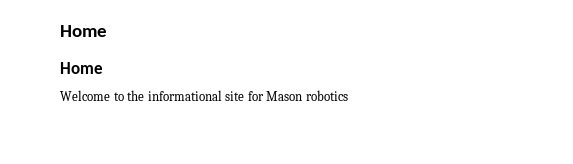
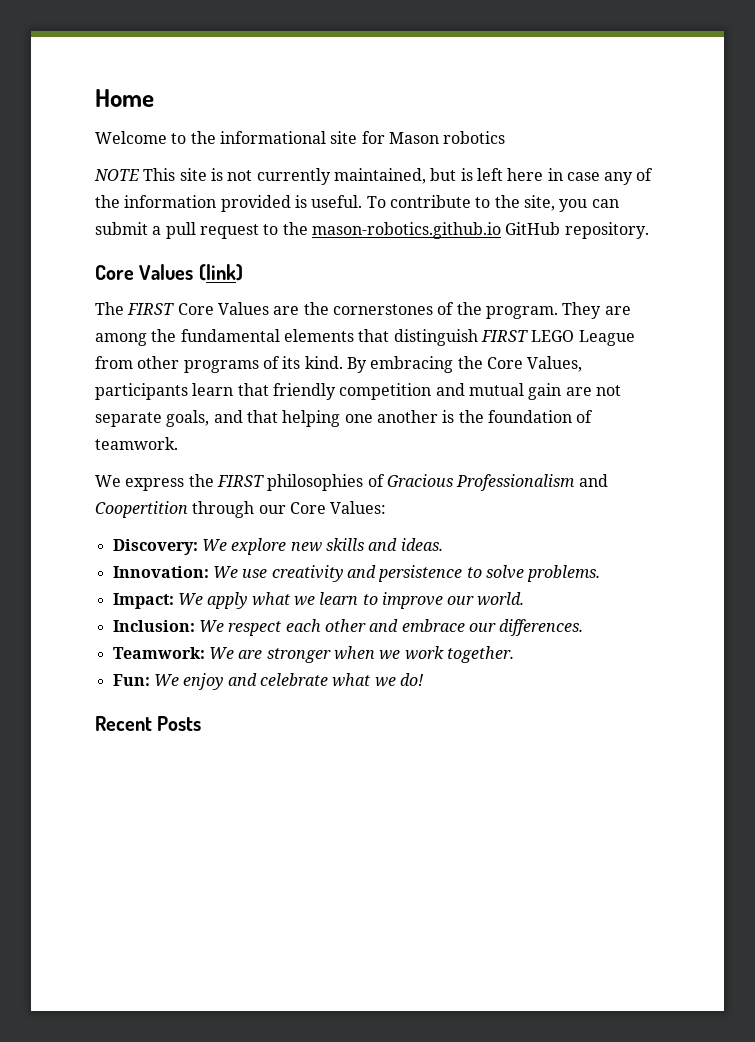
[60,25,107,37] [60,62,103,74] Home // Home -> [95,89,154,107] Home
(348, 95) none -> [94,168,654,185] [95,195,619,212] [95,222,649,239] [95,264,243,281] [95,302,631,319] [95,329,635,346] [95,356,583,373] [95,383,621,400] [95,410,594,427] [95,437,178,450] [95,474,608,491] [95,501,387,518] [112,538,443,555] [112,565,601,582] [112,592,525,609] [112,619,584,636] [112,646,514,663] [112,673,424,690] [95,716,202,731] // NOTE This site is not currently maintained, but is left here in case any of the information provided is useful. To contribute to the site, you can submit a pull request to the mason-robotics.github.io GitHub repository. // Core Values (link) // The FIRST Core Values are the cornerstones of the program. They are among the fundamental elements that distinguish FIRST LEGO League from other programs of its kind. By embracing the Core Values, participants learn that friendly competition and mutual gain are not separate goals, and that helping one another is the foundation of teamwork. // We express the FIRST philosophies of Gracious Professionalism and Coopertition through our Core Values: // Discovery: We explore new skills and ideas. // Innovation: We use creativity and persistence to solve problems. // Impact: We apply what we learn to improve our world. // Inclusion: We respect each other and embrace our differences. // Teamwork: We are stronger when we work together. // Fun: We enjoy and celebrate what we do! // Recent Posts

